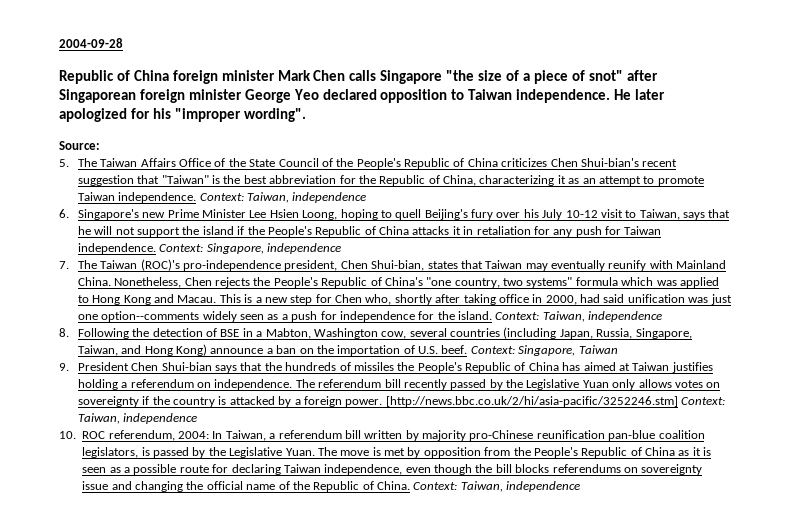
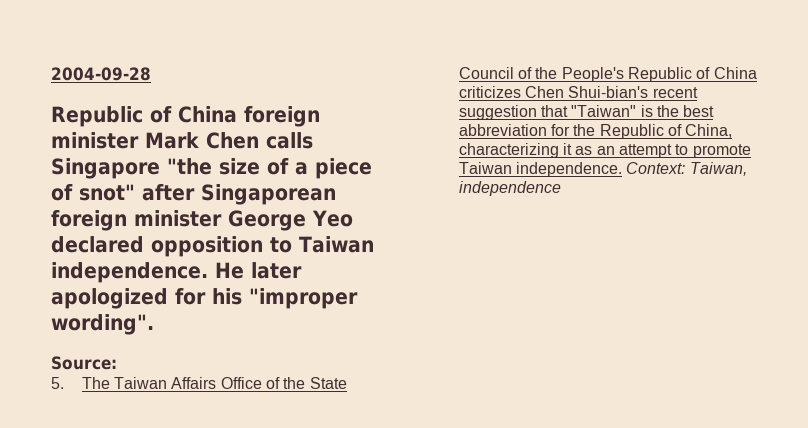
[59,209,731,220] [77,226,662,237] [77,243,342,254] [59,259,727,271] [77,277,719,288] [77,294,732,305] [77,311,663,322] [59,327,692,339] [77,344,618,356] [59,362,713,373] [77,379,721,390] [77,396,726,407] [77,413,198,424] [59,430,705,441] [82,447,712,458] [82,464,703,475] [82,481,581,492] // 6. Singapore's new Prime Minister Lee Hsien Loong, hoping to quell Beijing's fury over his July 10-12 visit to Taiwan, says that he will not support the island if the People's Republic of China attacks it in retaliation for any push for Taiwan independence. Context: Singapore, independence // 7. The Taiwan (ROC)'s pro-independence president, Chen Shui-bian, states that Taiwan may eventually reunify with Mainland China. Nonetheless, Chen rejects the People's Republic of China's "one country, two systems" formula which was applied to Hong Kong and Macau. This is a new step for Chen who, shortly after taking office in 2000, had said unification was just one option--comments widely seen as a push for independence for the island. Context: Taiwan, independence // 8. Following the detection of BSE in a Mabton, Washington cow, several countries (including Japan, Russia, Singapore, Taiwan, and Hong Kong) announce a ban on the importation of U.S. beef. Context: Singapore, Taiwan // 9. President Chen Shui-bian says that the hundreds of missiles the People's Republic of China has aimed at Taiwan justifies holding a referendum on independence. The referendum bill recently passed by the Legislative Yuan only allows votes on sovereignty if the country is attacked by a foreign power. [http://news.bbc.co.uk/2/hi/asia-pacific/3252246.stm] Context: Taiwan, independence // 10. ROC referendum, 2004: In Taiwan, a referendum bill written by majority pro-Chinese reunification pan-blue coalition legislators, is passed by the Legislative Yuan. The move is met by opposition from the People's Republic of China as it is seen as a possible route for declaring Taiwan independence, even though the bill blocks referendums on sovereignty issue and changing the official name of the Republic of China. Context: Taiwan, independence -> (561, 188) none

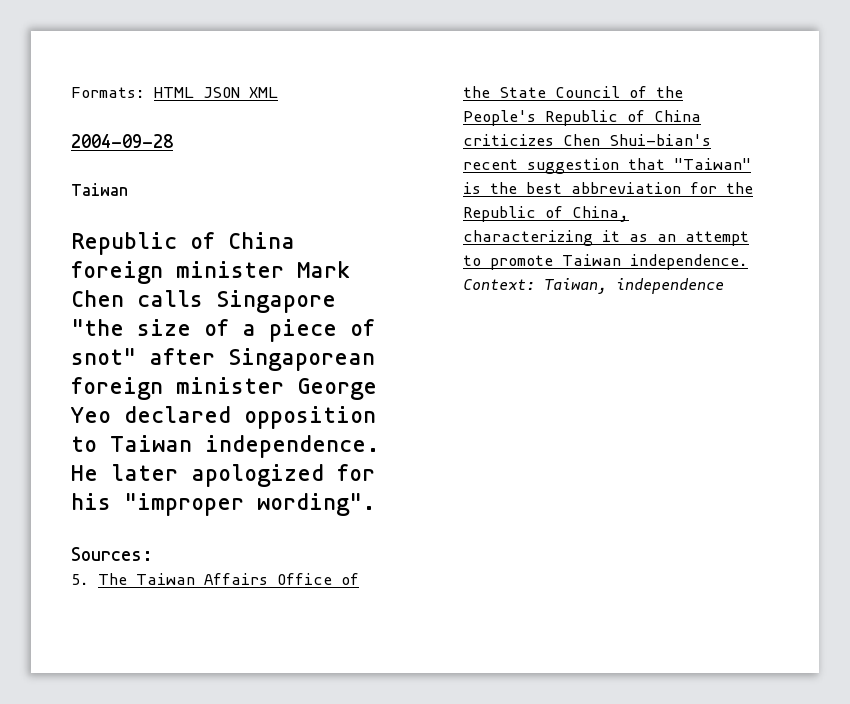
(51, 74) none -> [71,87,278,98] Formats: HTML JSON XML //
(151, 74) none -> [71,183,128,196] // Taiwan
[51,356,117,370] Source: -> [71,547,153,561] Sources:

